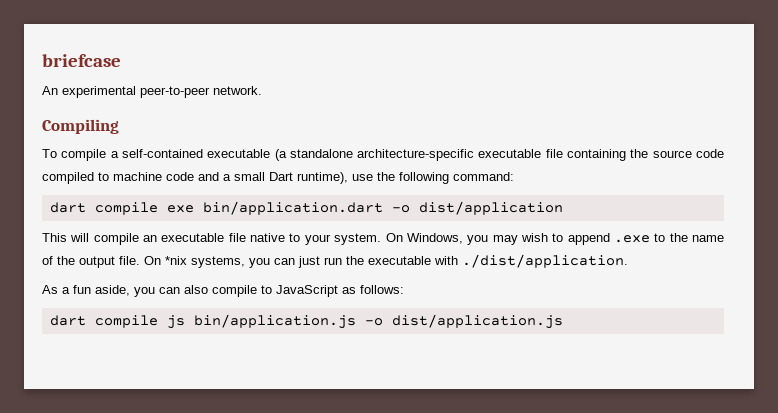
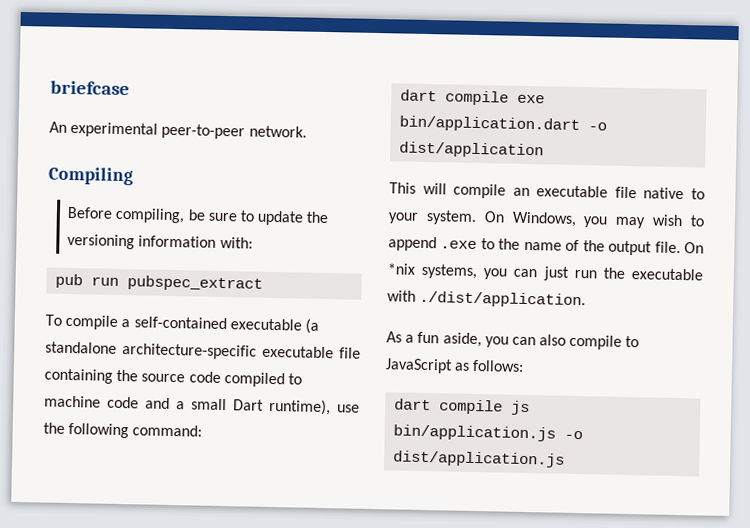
(119, 126) none -> [67,206,330,226] [67,233,253,250] [55,273,264,292] // Before compiling, be sure to update the versioning information with: // pub run pubspec_extract

